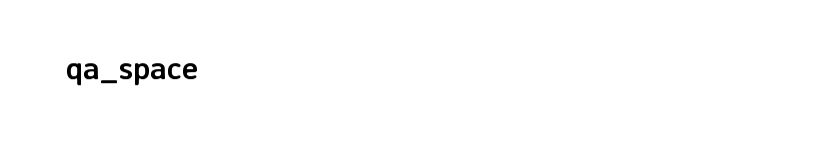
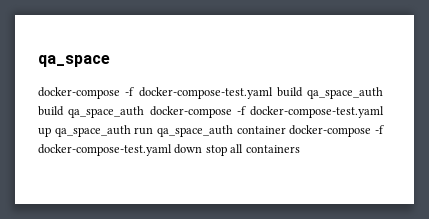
(200, 74) none -> [38,87,383,99] [38,106,384,118] [38,125,384,137] [38,144,300,156] // docker-compose -f docker-compose-test.yaml build qa_space_auth build qa_space_auth docker-compose -f docker-compose-test.yaml up qa_space_auth run qa_space_auth container docker-compose -f docker-compose-test.yaml down stop all containers

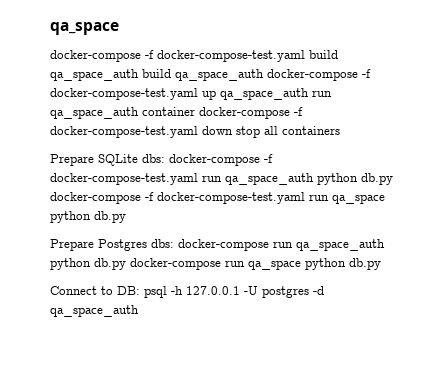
(300, 149) none -> [50,154,273,166] [50,173,393,185] [50,192,385,204] [50,211,126,223] [50,239,385,251] [50,258,381,270] [50,286,324,298] [50,305,139,317] // Prepare SQLite dbs: docker-compose -f docker-compose-test.yaml run qa_space_auth python db.py docker-compose -f docker-compose-test.yaml run qa_space python db.py // Prepare Postgres dbs: docker-compose run qa_space_auth python db.py docker-compose run qa_space python db.py // Connect to DB: psql -h 127.0.0.1 -U postgres -d qa_space_auth

